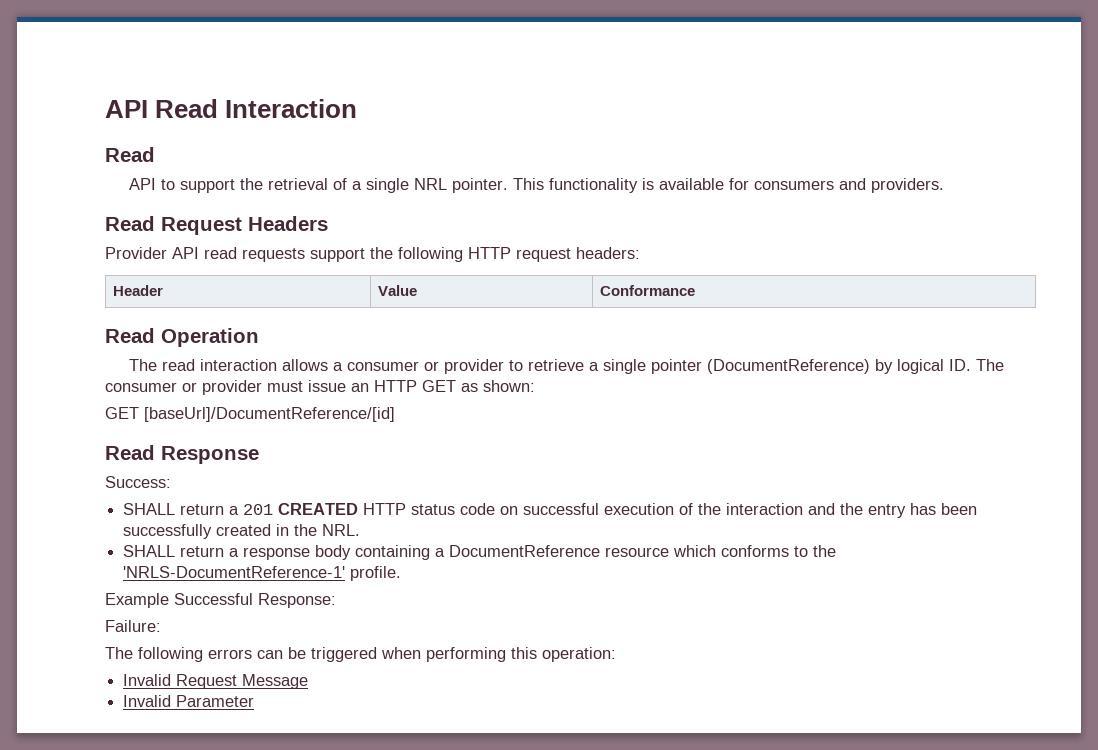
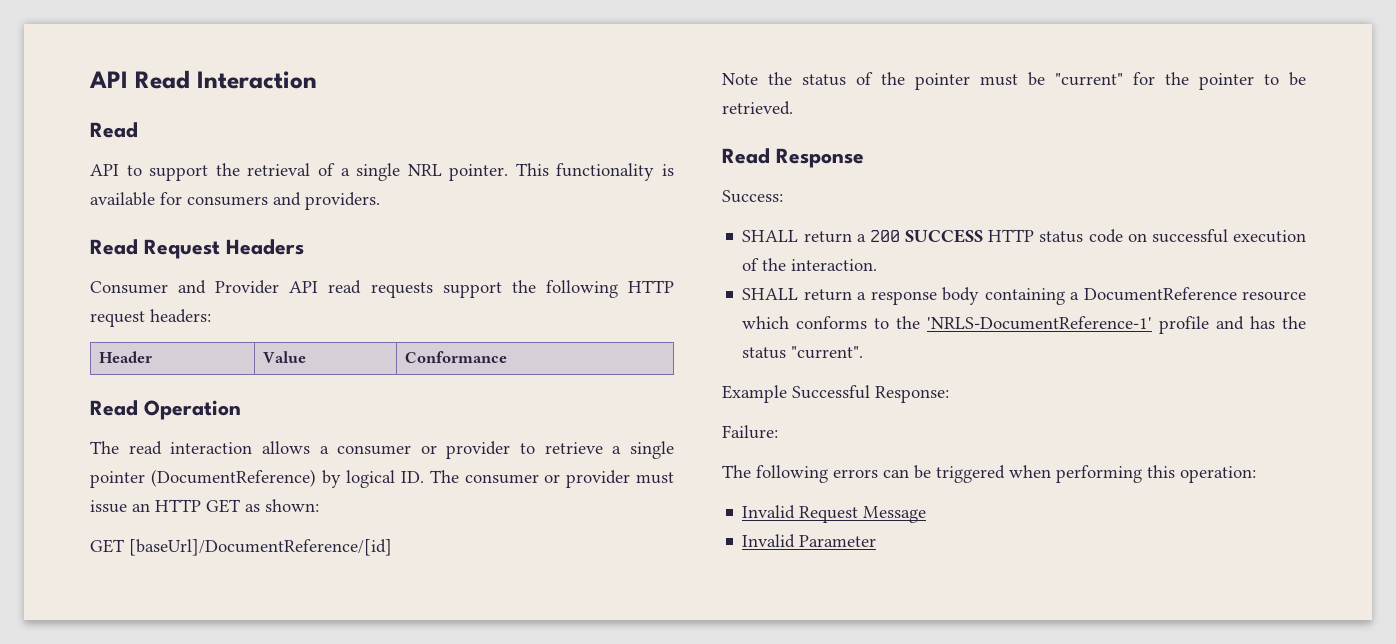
(328, 223) none -> [90,280,207,294] Consumer and
(395, 414) none -> [722,72,1306,90] [722,101,793,115] // Note the status of the pointer must be "current" for the pointer to be retrieved.
[243,503,359,515] 201 CREATED -> [869,229,984,243] 200 SUCCESS
[726,503,978,518] [123,524,361,539] interaction and the entry has been successfully created in the NRL. -> [791,259,878,271] interaction.
[350,566,402,581] profile. -> [1159,316,1306,334] [742,346,864,359] profile and has the status "current".

